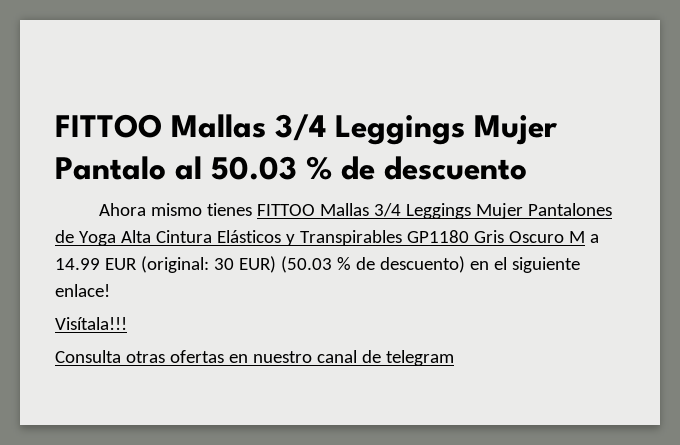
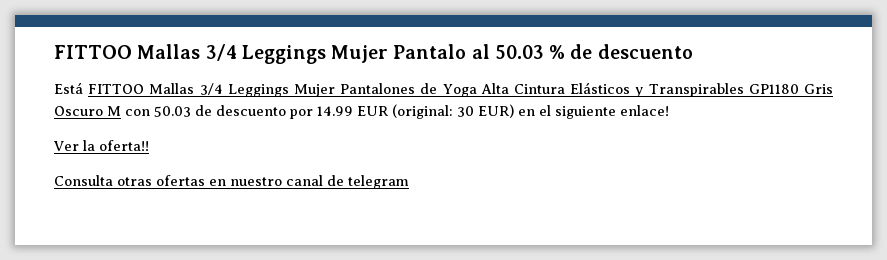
[99,203,253,216] Ahora mismo tienes -> [54,82,83,94] Está
[589,234,599,243] a -> [125,105,313,119] con 50.03 de descuento por
[280,256,465,273] (50.03 % de descuento) -> (514, 111) none
[55,317,127,330] Visítala!!! -> [53,140,149,151] Ver la oferta!!

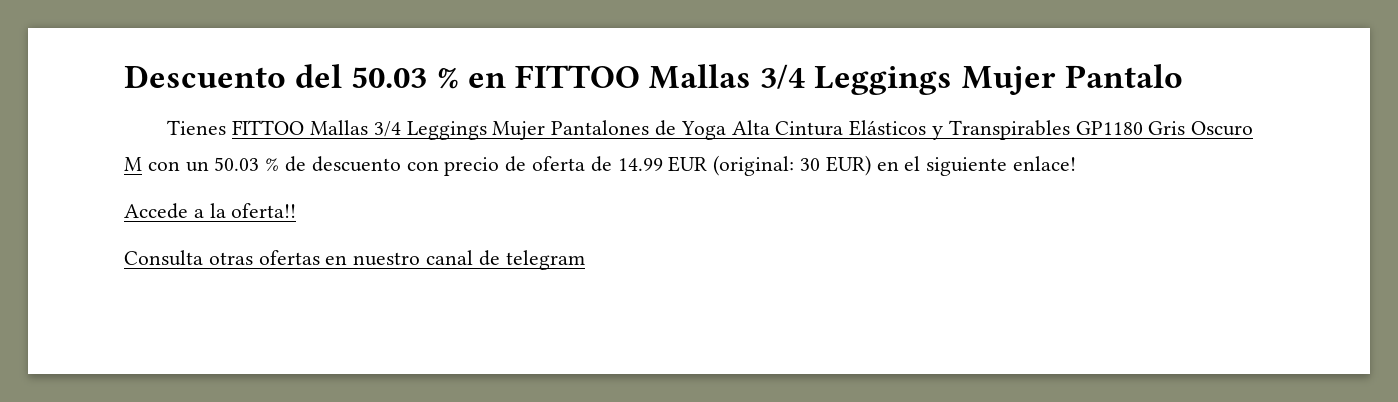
(54, 52) none -> [124,64,506,89] Descuento del 50.03 % en
[471,44,693,59] [54,82,83,94] al 50.03 % de descuento // Está -> [167,120,227,135] // Tienes
[154,105,313,119] 50.03 de descuento por -> [185,156,612,176] un 50.03 % de descuento con precio de oferta de
[53,141,79,151] Ver -> [124,203,204,219] Accede a

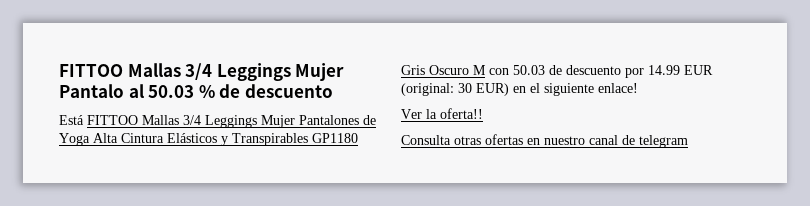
[124,64,506,89] Descuento del 50.03 % en -> (59, 70) none
[167,120,227,135] // Tienes -> [128,84,333,98] [59,115,84,125] al 50.03 % de descuento // Está
[185,156,612,176] un 50.03 % de descuento con precio de oferta de -> [513,65,644,78] 50.03 de descuento por
[124,203,204,219] Accede a -> [401,109,422,119] Ver

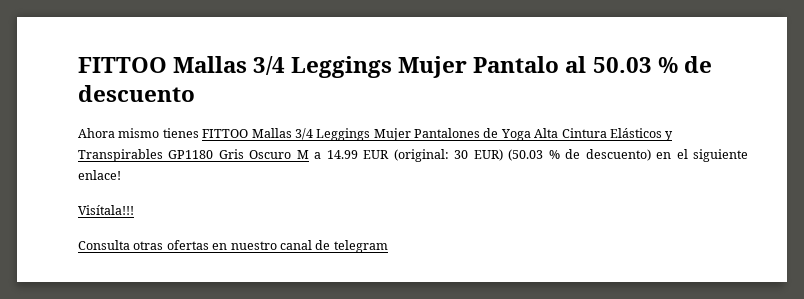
[59,115,84,125] Está -> [78,128,199,138] Ahora mismo tienes
[489,65,644,78] con 50.03 de descuento por -> [314,152,322,159] a
(509, 89) none -> [508,149,651,161] (50.03 % de descuento)
[401,108,483,119] Ver la oferta!! -> [78,205,134,215] Visítala!!!

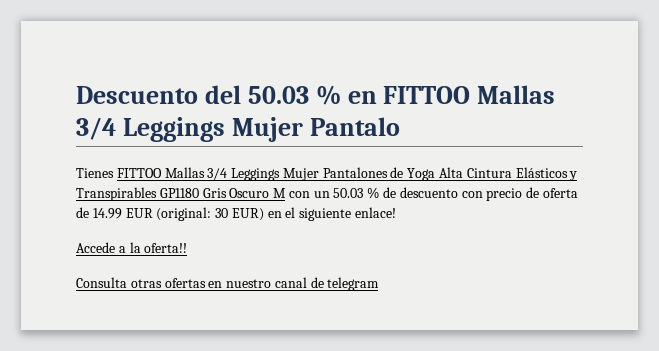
(78, 65) none -> [76,85,377,105] Descuento del 50.03 % en
[565,56,712,73] [78,85,195,102] [78,128,199,138] al 50.03 % de descuento // Ahora mismo tienes -> [76,168,114,178] // Tienes
[314,152,322,159] a -> [288,187,578,201] [76,207,89,218] con un 50.03 % de descuento con precio de oferta de
[508,149,651,161] (50.03 % de descuento) -> (264, 214) none
[78,205,134,215] Visítala!!! -> [76,242,188,253] Accede a la oferta!!

